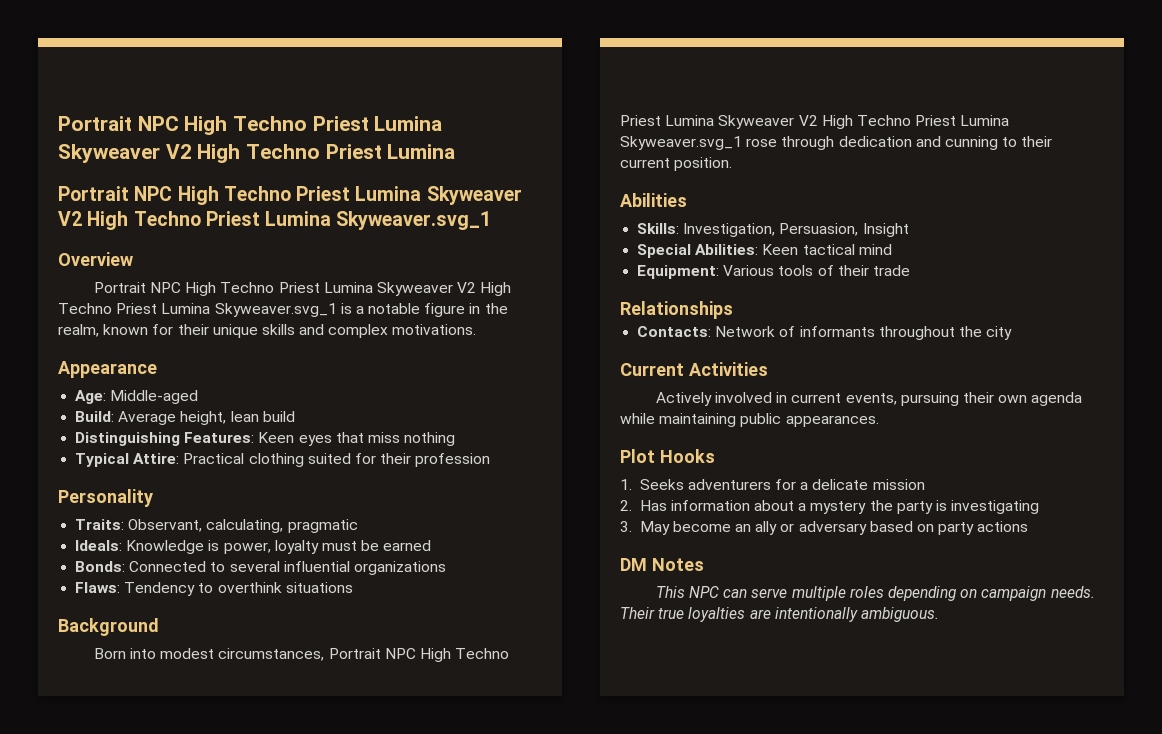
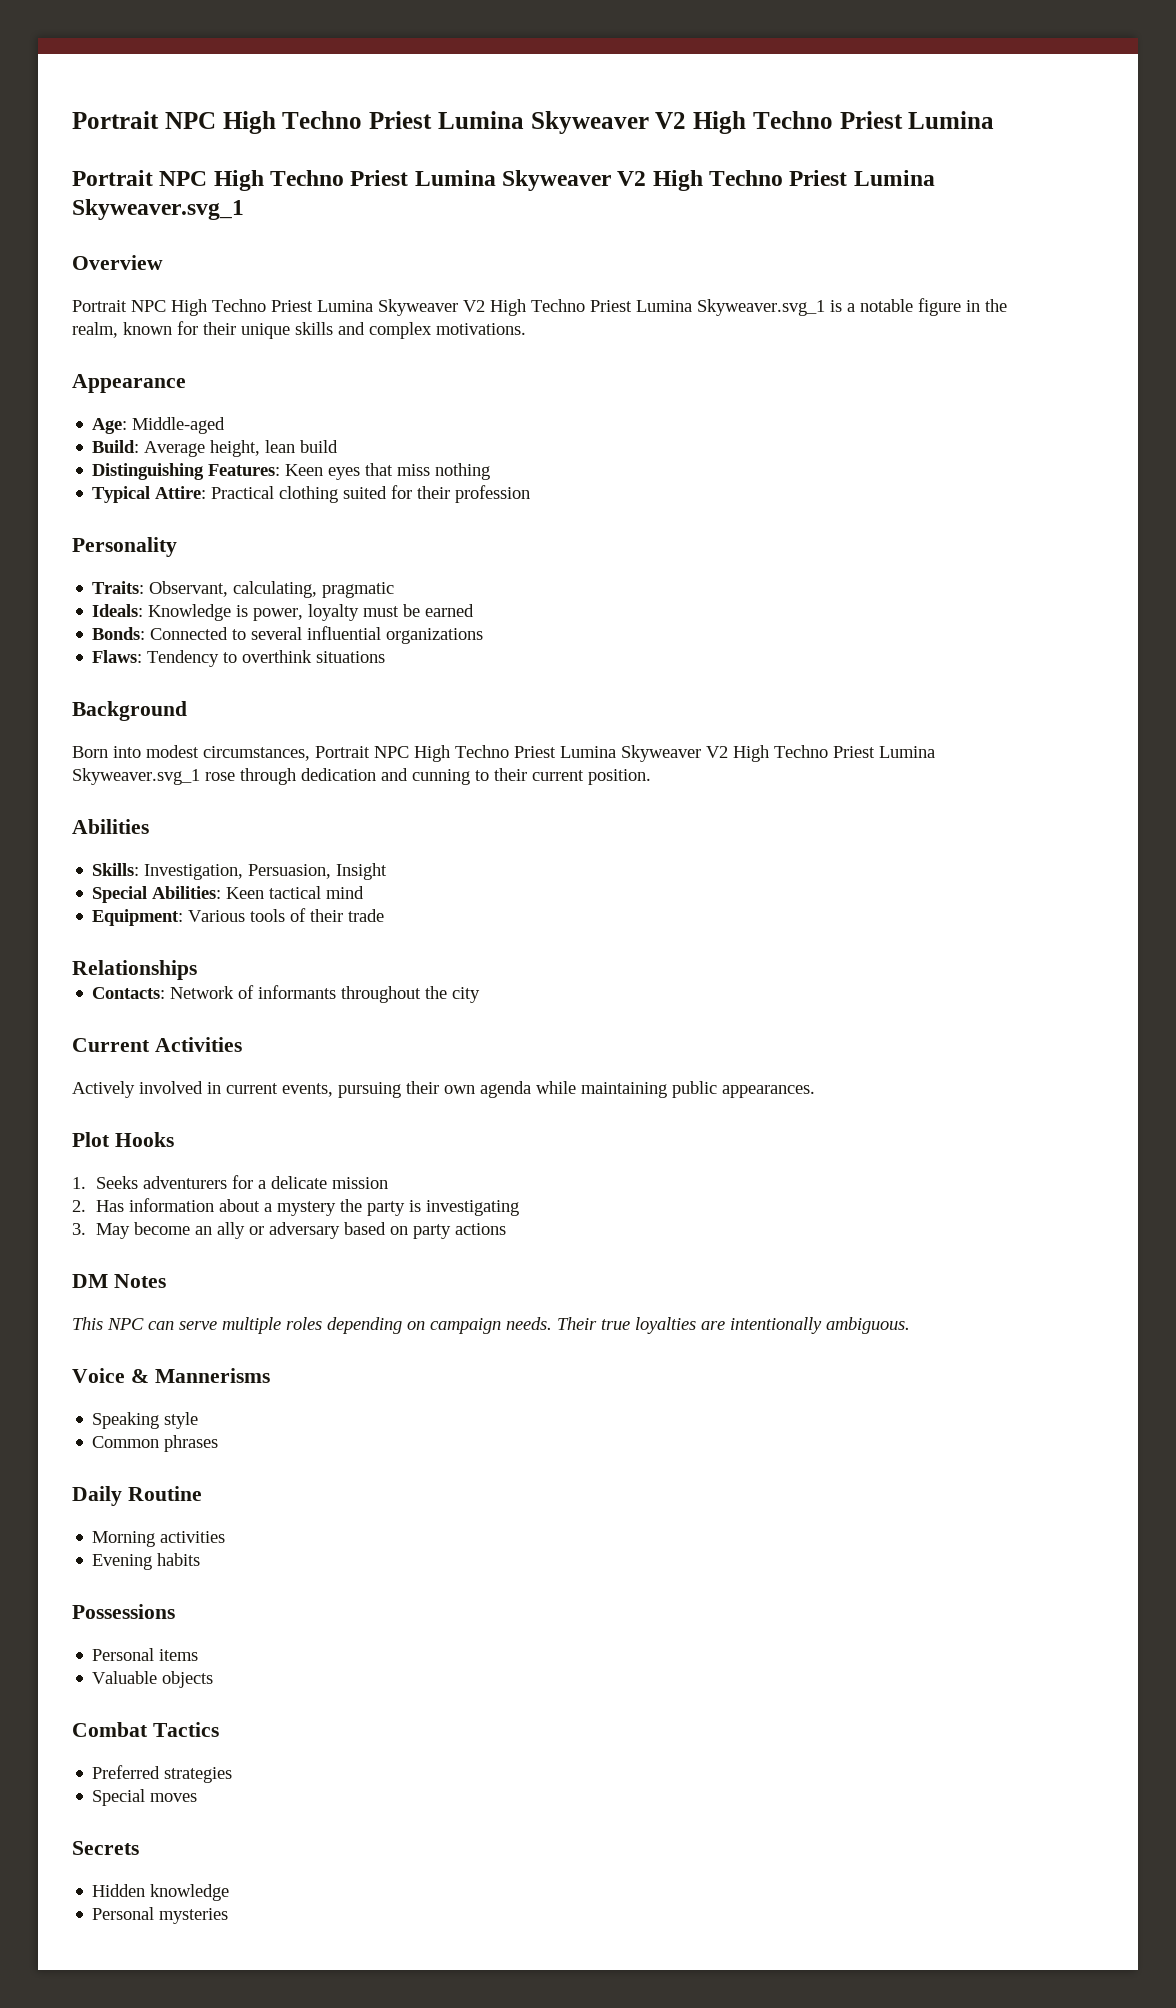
(939, 614) none -> [72,1368,270,1383] [92,1412,199,1429] [92,1435,219,1452] [72,1486,202,1506] [92,1531,226,1547] [92,1553,201,1570] [72,1604,175,1619] [92,1648,199,1661] [92,1671,214,1688] [72,1722,219,1737] [92,1765,233,1783] [92,1789,198,1806] [72,1841,139,1855] [92,1884,230,1901] [92,1907,229,1924] // Voice & Mannerisms // Speaking style // Common phrases // Daily Routine // Morning activities // Evening habits // Possessions // Personal items // Valuable objects // Combat Tactics // Preferred strategies // Special moves // Secrets // Hidden knowledge // Personal mysteries

